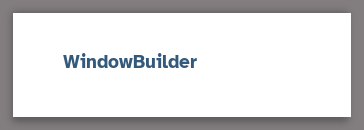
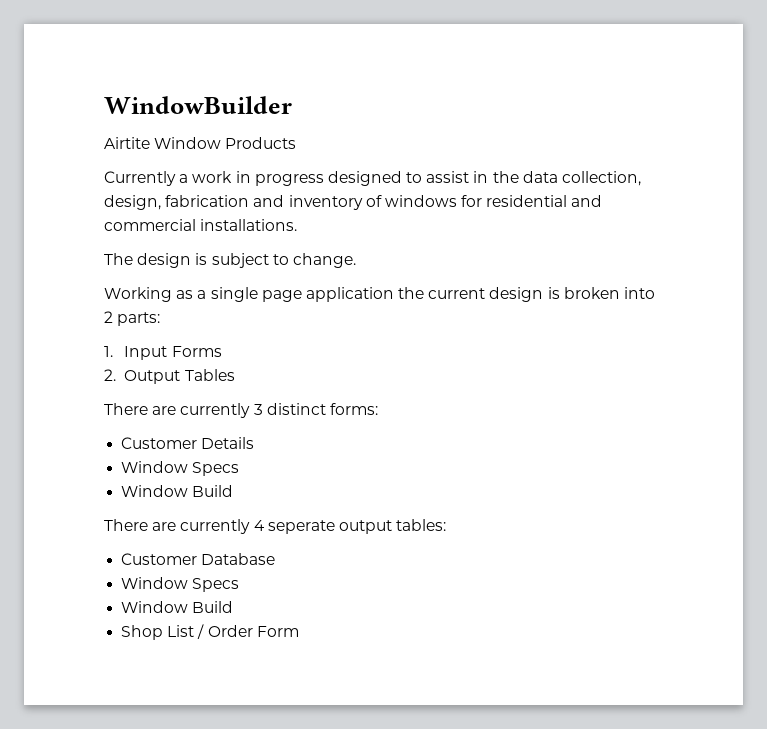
(197, 60) none -> [104,137,297,149] [104,171,642,186] [104,195,603,210] [104,219,298,231] [104,253,356,268] [104,287,656,302] [104,311,161,326] [104,346,222,360] [104,369,235,384] [104,403,378,418] [121,437,255,449] [121,461,240,476] [121,485,234,497] [104,519,447,534] [121,553,276,565] [121,577,240,592] [121,601,234,613] [121,624,299,640] // Airtite Window Products // Currently a work in progress designed to assist in the data collection, design, fabrication and inventory of windows for residential and commercial installations. // The design is subject to change. // Working as a single page application the current design is broken into 2 parts: // 1. Input Forms // 2. Output Tables // There are currently 3 distinct forms: // Customer Details // Window Specs // Window Build // There are currently 4 seperate output tables: // Customer Database // Window Specs // Window Build // Shop List / Order Form

